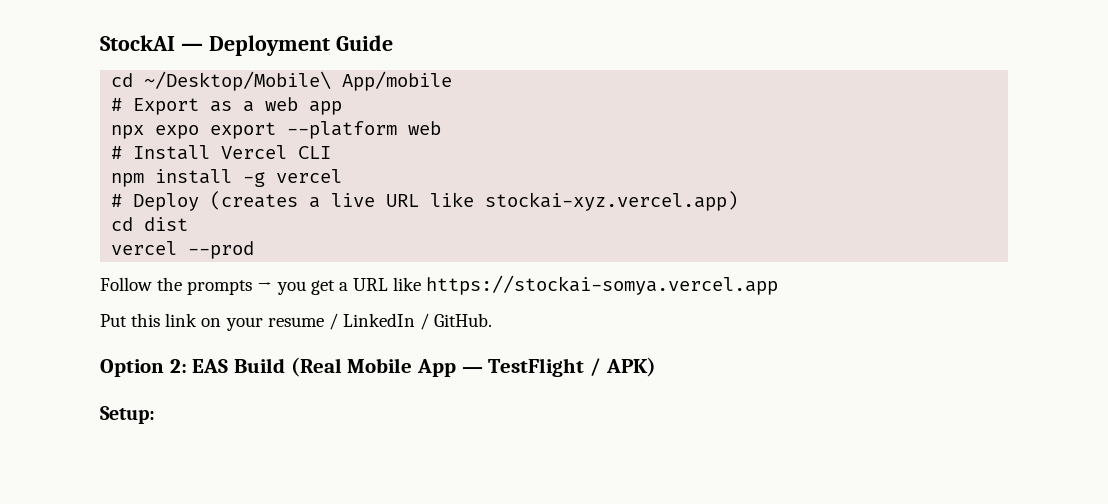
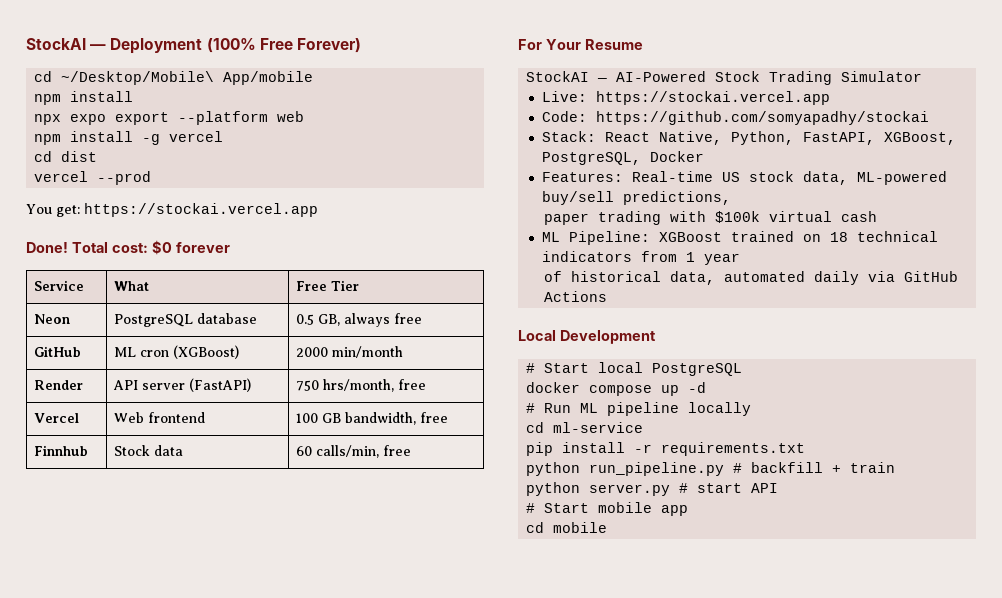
[335,35,393,51] Guide -> [206,38,361,53] (100% Free Forever)
[111,97,343,115] # Export as a web app -> [34,91,134,105] npm install
[111,145,332,160] // # Install Vercel CLI -> (305, 116) none
[111,191,739,211] [111,217,189,231] [111,241,255,259] [100,275,779,295] [100,313,493,331] [100,357,656,377] [100,406,155,424] # Deploy (creates a live URL like stockai-xyz.vercel.app) // cd dist // vercel --prod // Follow the prompts → you get a URL like https://stockai-somya.vercel.app // Put this link on your resume / LinkedIn / GitHub. // Option 2: EAS Build (Real Mobile App — TestFlight / APK) // Setup: -> [34,151,98,162] [34,171,152,185] [26,203,318,217] [26,240,230,255] [34,280,85,291] [114,281,150,291] [296,280,360,291] [34,314,71,324] [114,313,258,327] [296,313,423,327] [34,346,82,357] [114,345,240,359] [296,346,404,358] [34,380,84,390] [113,378,252,392] [296,379,427,392] [34,413,80,423] [114,412,206,423] [296,412,449,425] [34,445,89,456] [114,445,184,456] [296,445,412,458] [518,39,643,50] [526,71,923,85] [541,91,830,105] [541,111,929,125] [541,131,956,145] [541,151,704,165] [541,171,947,185] [541,191,731,205] [544,211,878,225] [541,231,938,245] [541,251,740,265] [544,271,959,285] [544,291,608,302] [518,330,656,344] [526,362,743,376] [526,382,707,396] [526,402,752,416] [526,422,644,433] [526,442,806,456] [526,462,896,476] [526,482,779,496] [526,502,689,516] [526,522,608,533] cd dist // vercel --prod // You get: https://stockai.vercel.app // Done! Total cost: $0 forever // Service | What | Free Tier // Neon | PostgreSQL database | 0.5 GB, always free // GitHub | ML cron (XGBoost) | 2000 min/month // Render | API server (FastAPI) | 750 hrs/month, free // Vercel | Web frontend | 100 GB bandwidth, free // Finnhub | Stock data | 60 calls/min, free // For Your Resume // StockAI — AI-Powered Stock Trading Simulator // Live: https://stockai.vercel.app // Code: https://github.com/somyapadhy/stockai // Stack: React Native, Python, FastAPI, XGBoost, PostgreSQL, Docker // Features: Real-time US stock data, ML-powered buy/sell predictions, // paper trading with $100k virtual cash // ML Pipeline: XGBoost trained on 18 technical indicators from 1 year // of historical data, automated daily via GitHub Actions // Local Development // # Start local PostgreSQL // docker compose up -d // # Run ML pipeline locally // cd ml-service // pip install -r requirements.txt // python run_pipeline.py # backfill + train // python server.py # start API // # Start mobile app // cd mobile

